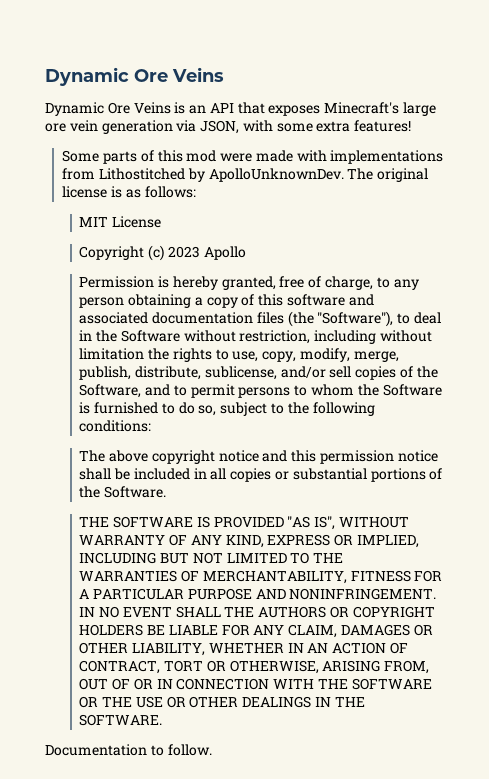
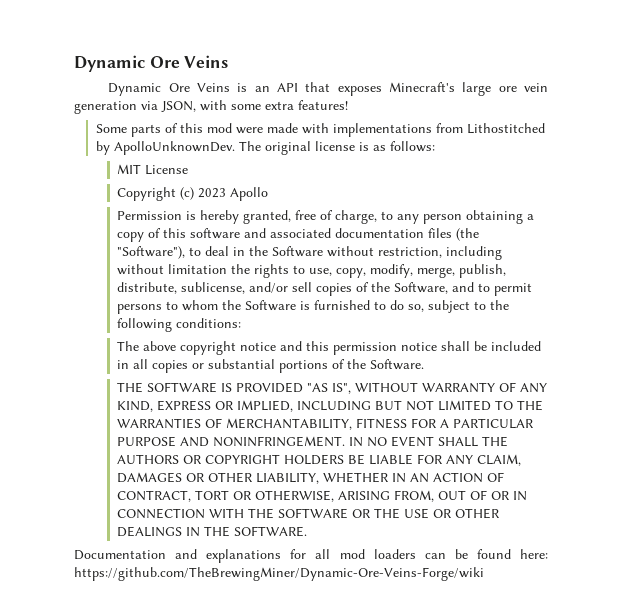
[150,744,212,756] to follow. -> [175,549,549,563] [74,567,484,581] and explanations for all mod loaders can be found here: https://github.com/TheBrewingMiner/Dynamic-Ore-Veins-Forge/wiki

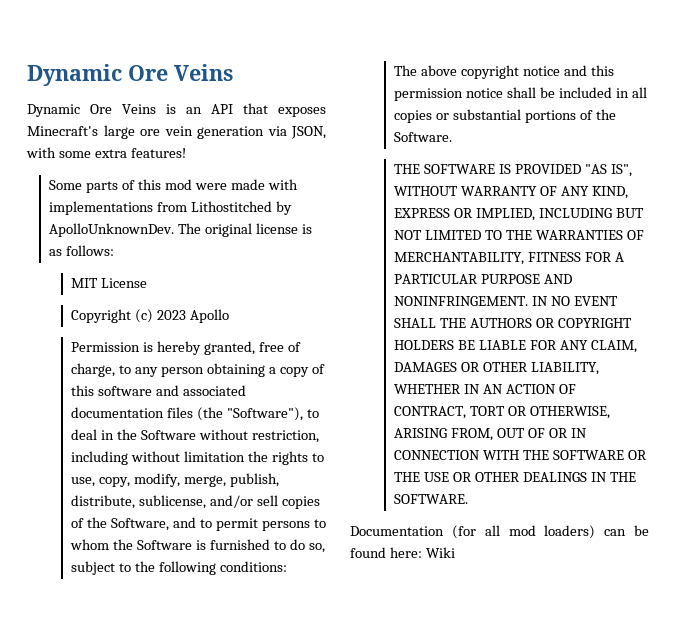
[175,549,307,563] and explanations for -> [451,525,476,539] (for
[373,549,416,559] loaders -> [544,525,596,539] loaders)
[74,567,484,581] https://github.com/TheBrewingMiner/Dynamic-Ore-Veins-Forge/wiki -> [425,547,455,558] Wiki

